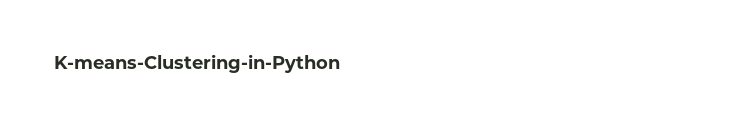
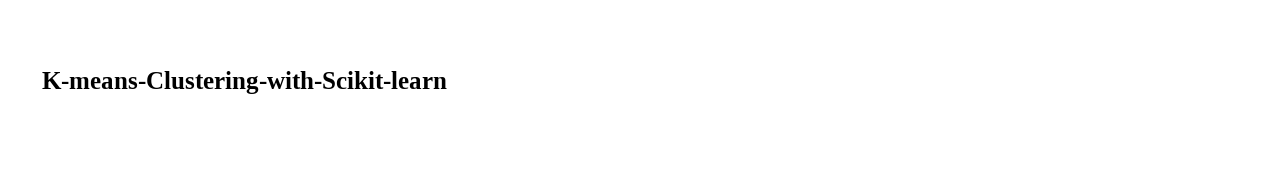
[54,54,340,73] K-means-Clustering-in-Python -> [42,71,447,94] K-means-Clustering-with-Scikit-learn

